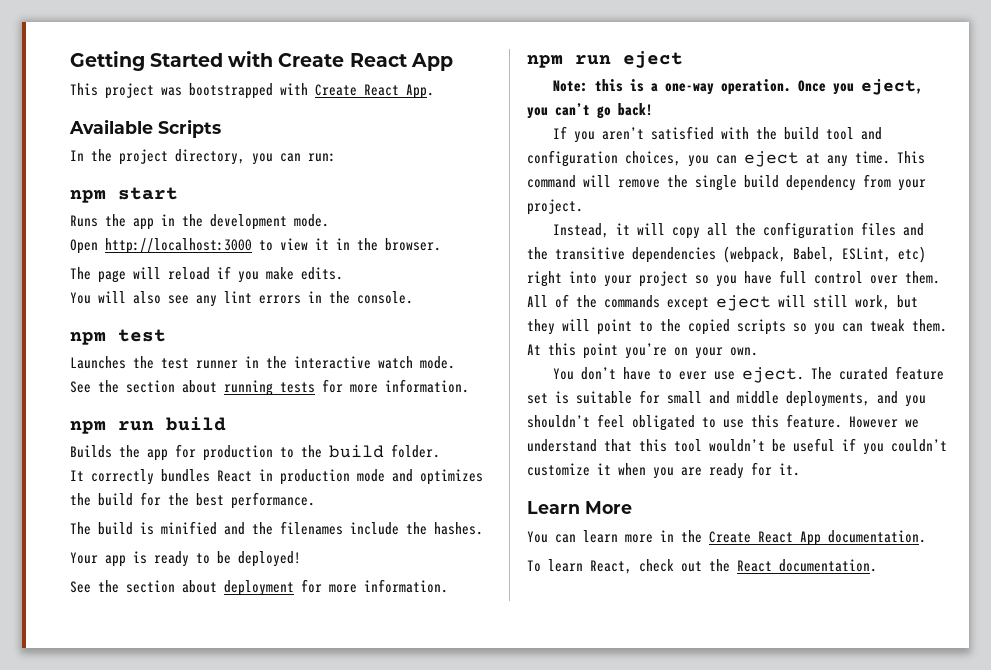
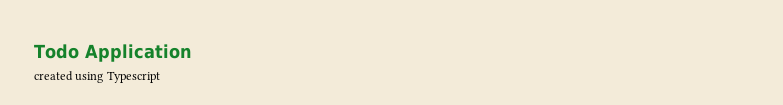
[70,51,453,71] [70,83,434,99] [69,119,221,138] [70,149,336,165] [70,187,178,203] [70,214,329,230] [70,238,441,254] [70,266,343,283] [70,291,413,307] [70,329,166,345] [70,356,455,369] [70,379,469,396] [70,417,226,434] [70,444,440,461] [70,469,483,485] [70,492,315,509] [70,521,483,535] [70,551,301,567] [70,579,448,596] [527,51,683,68] [553,79,924,95] [527,103,653,119] [553,126,883,143] [527,150,925,167] [527,174,926,191] [527,199,583,215] [553,222,925,239] [527,246,926,263] [527,270,940,287] [527,294,918,311] [527,319,947,335] [527,343,758,359] [553,366,945,383] [527,390,926,407] [527,414,919,431] [527,438,947,455] [527,462,800,479] [527,501,632,514] [527,530,926,546] [527,559,877,574] Getting Started with Create React App // This project was bootstrapped with Create React App. // Available Scripts // In the project directory, you can run: // npm start // Runs the app in the development mode. // Open http://localhost:3000 to view it in the browser. // The page will reload if you make edits. // You will also see any lint errors in the console. // npm test // Launches the test runner in the interactive watch mode. // See the section about running tests for more information. // npm run build // Builds the app for production to the build folder. // It correctly bundles React in production mode and optimizes the build for the best performance. // The build is minified and the filenames include the hashes. // Your app is ready to be deployed! // See the section about deployment for more information. // npm run eject // Note: this is a one-way operation. Once you eject, you can’t go back! // If you aren’t satisfied with the build tool and configuration choices, you can eject at any time. This command will remove the single build dependency from your project. // Instead, it will copy all the configuration files and the transitive dependencies (webpack, Babel, ESLint, etc) right into your project so you have full control over them. All of the commands except eject will still work, but they will point to the copied scripts so you can tweak them. At this point you’re on your own. // You don’t have to ever use eject. The curated feature set is suitable for small and middle deployments, and you shouldn’t feel obligated to use this feature. However we understand that this tool wouldn’t be useful if you couldn’t customize it when you are ready for it. // Learn More // You can learn more in the Create React App documentation. // To learn React, check out the React documentation. -> [34,44,192,62] [34,71,160,83] Todo Application // created using Typescript

